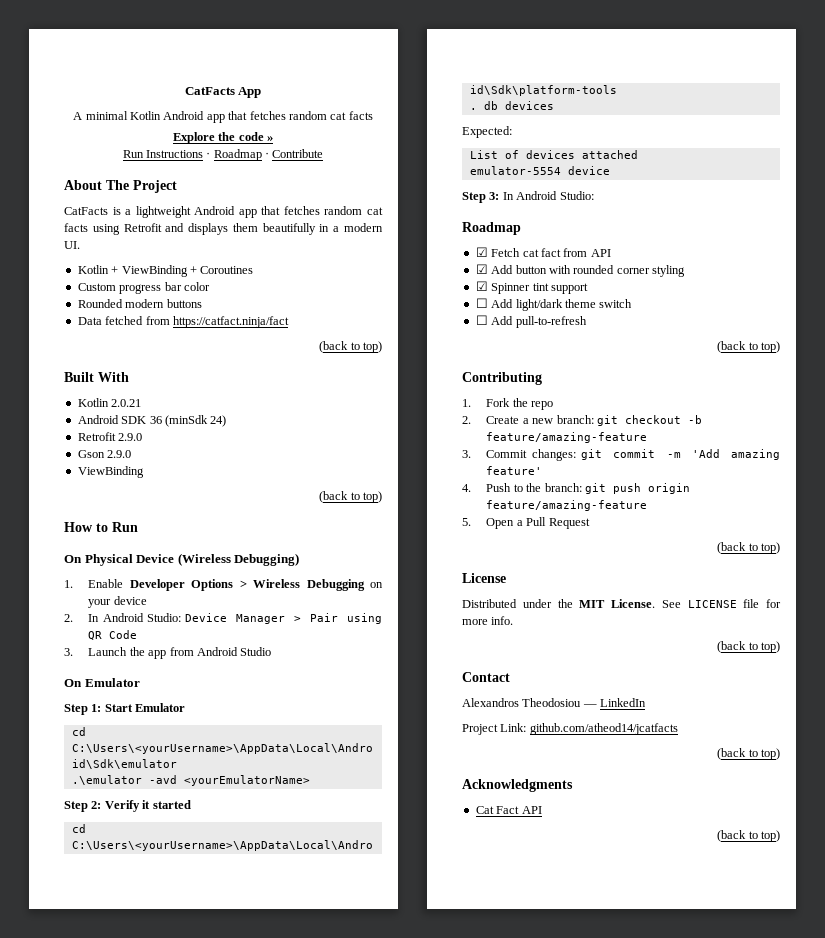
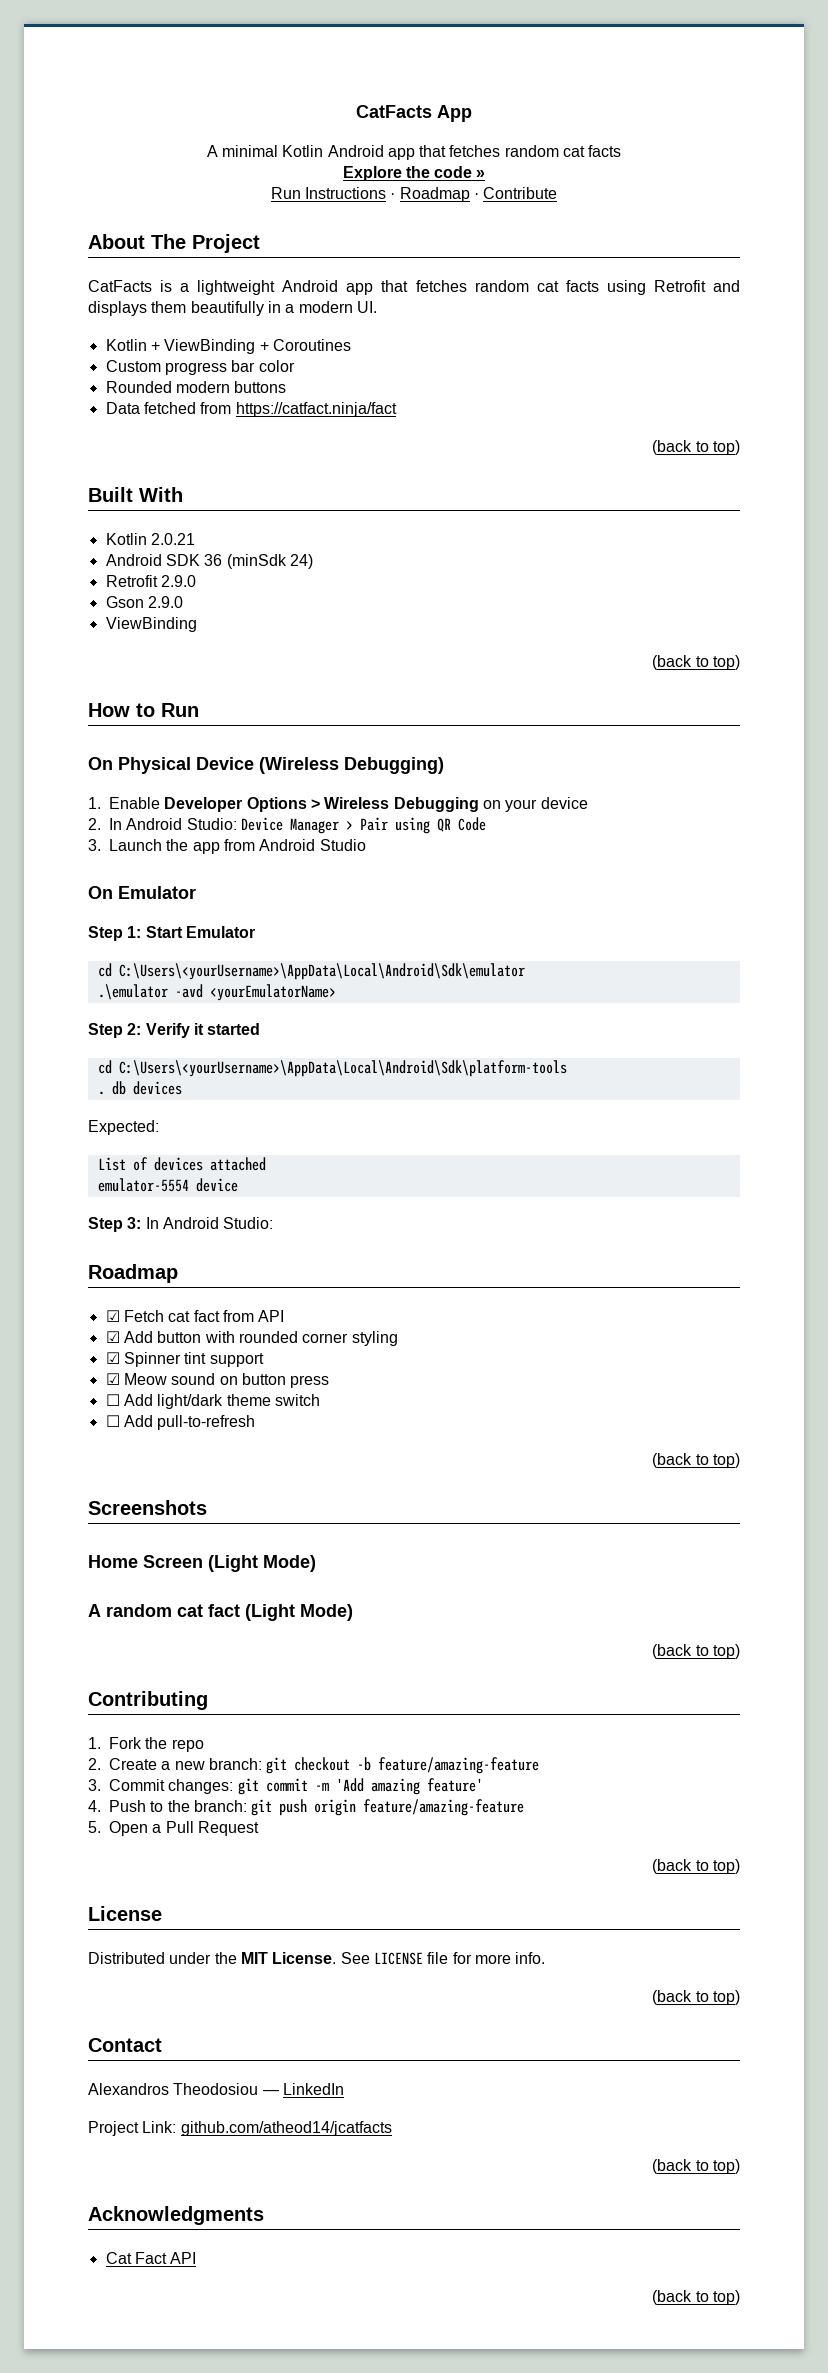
(588, 288) none -> [105,1373,330,1388] // ☑ Meow sound on button press
(780, 347) none -> [88,1500,207,1515] [88,1555,316,1572] [88,1604,353,1621] [652,1644,741,1659] // Screenshots // Home Screen (Light Mode) // A random cat fact (Light Mode) // (back to top)

